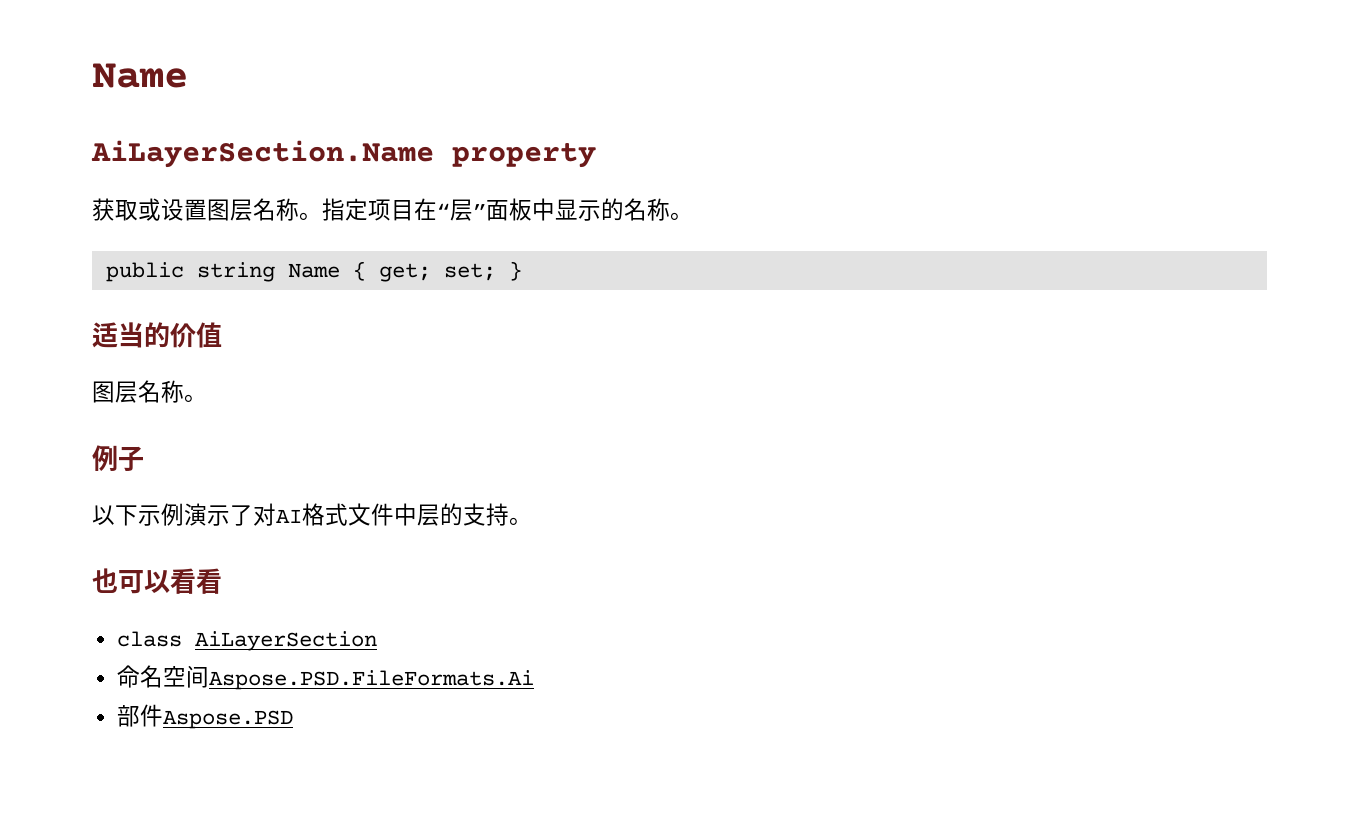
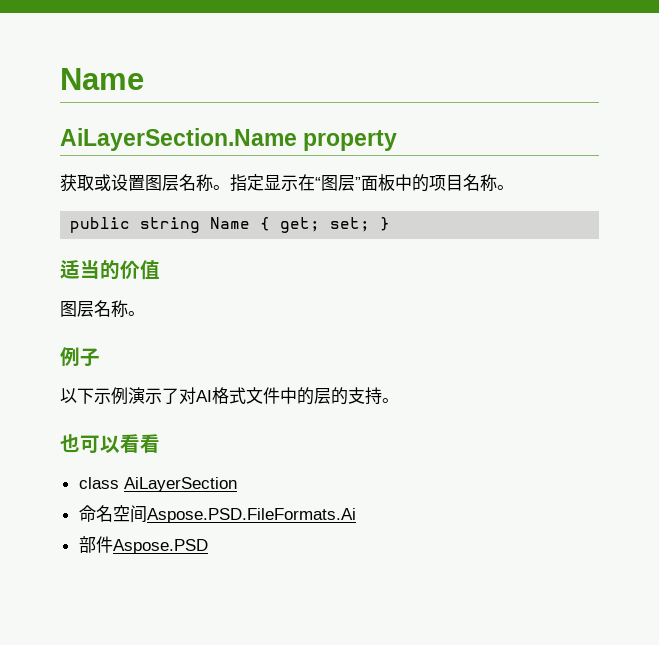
[368,198,450,221] 项目在“ -> [264,174,338,191] 显示在“图
[555,198,624,221] 显示的 -> [412,174,463,192] 的项目
(417, 514) none -> [297,387,314,405] 的

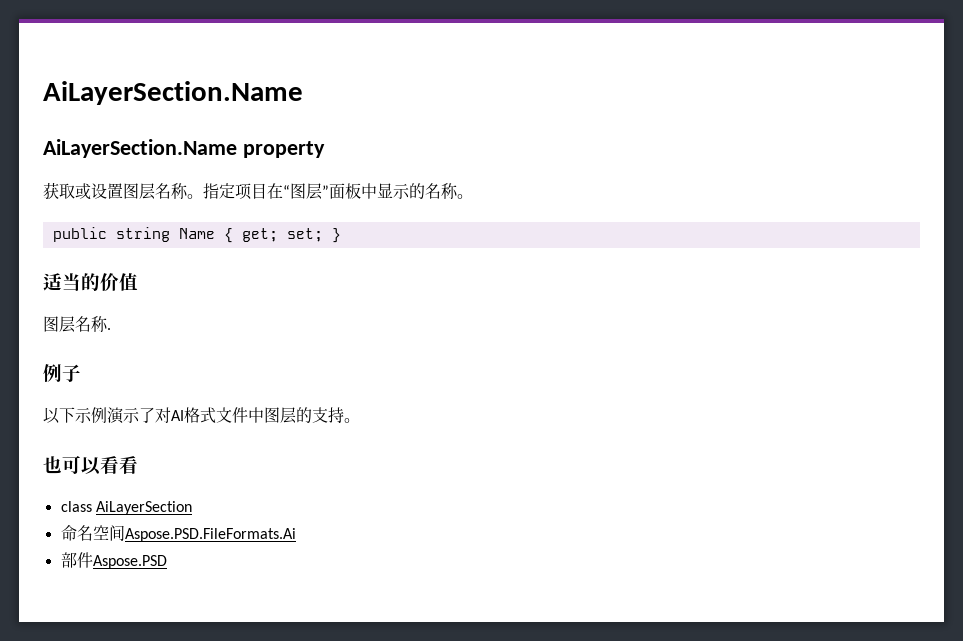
[60,68,144,90] Name -> [43,81,303,105] AiLayerSection.Name
[264,175,298,191] 显示 -> [235,183,267,200] 项目
[412,174,463,192] 的项目 -> [377,183,425,199] 显示的
[128,311,145,316] 。 -> [107,328,111,330] .
[297,387,314,405] 的 -> [264,407,280,423] 图

